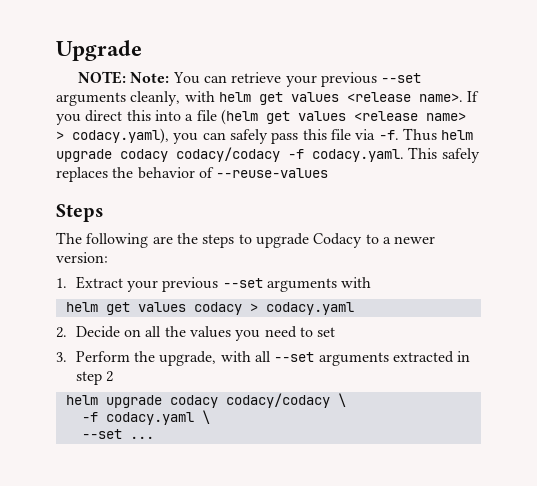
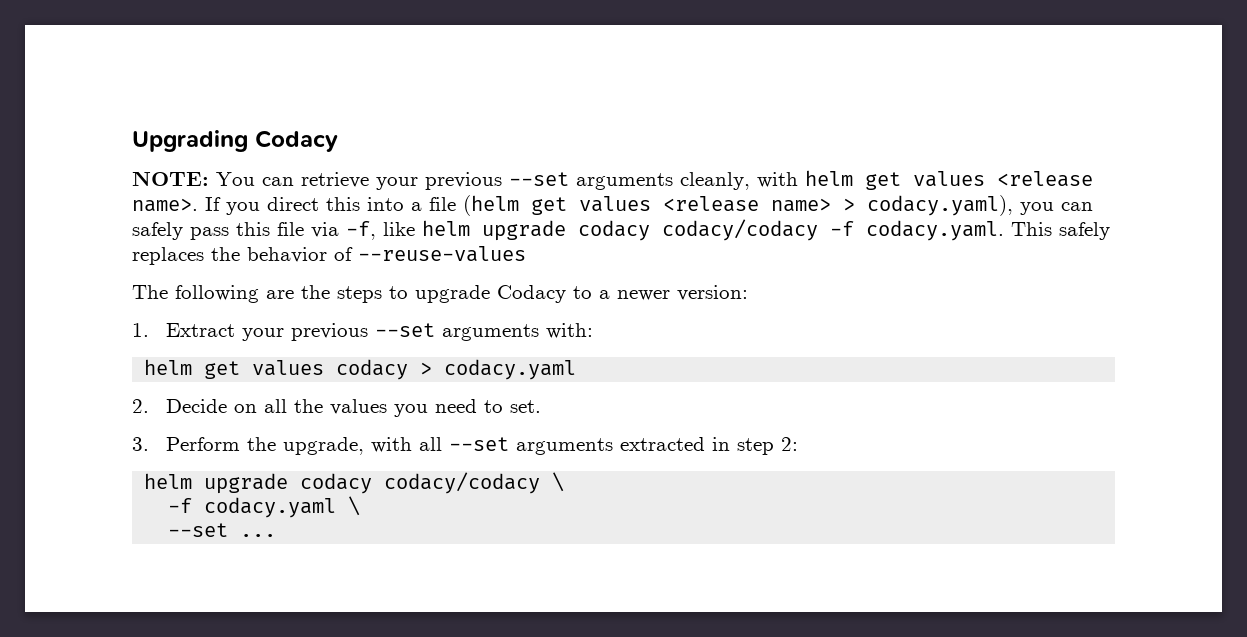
[56,40,142,61] Upgrade -> [132,130,338,152] Upgrading Codacy
[130,72,170,83] Note: -> (209, 178) none
[378,128,437,141] -f. Thus -> [346,221,415,240] -f, like
[56,204,104,222] // Steps -> (526, 254) none
[341,277,372,288] with -> [545,323,593,339] with:
[317,327,336,337] set -> [509,400,541,413] set.
[106,371,114,382] 2 -> [780,437,798,451] 2:

